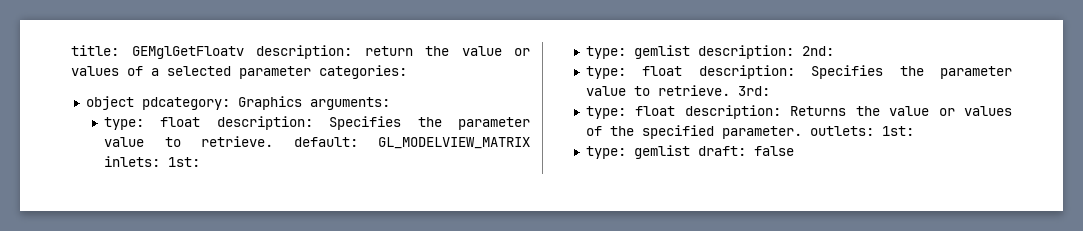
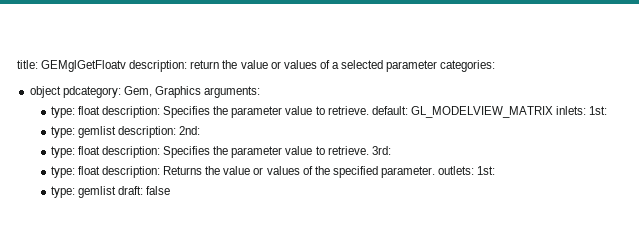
(230, 103) none -> [123,86,152,97] Gem,

